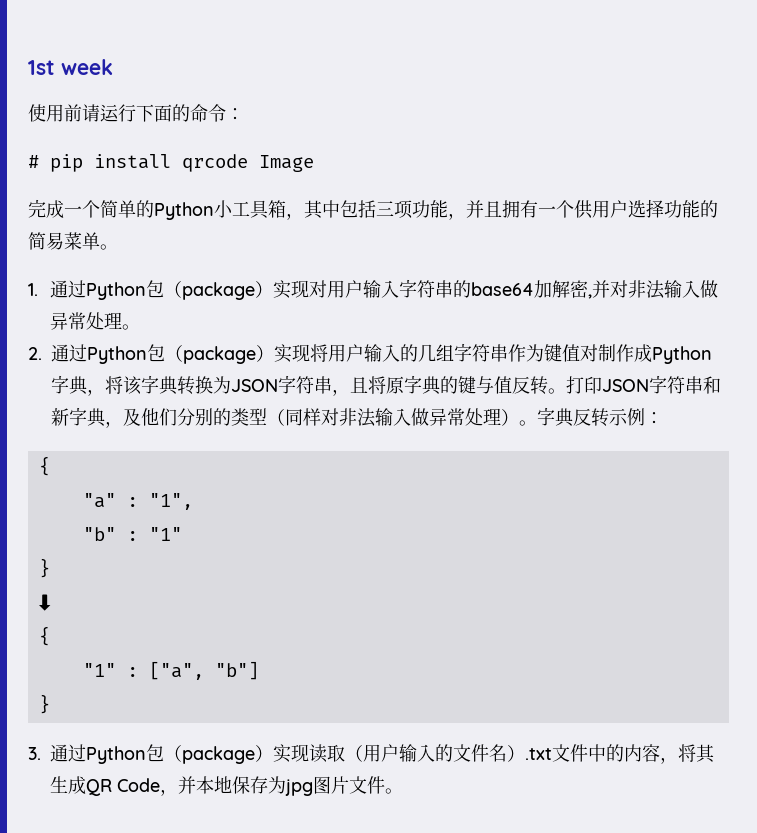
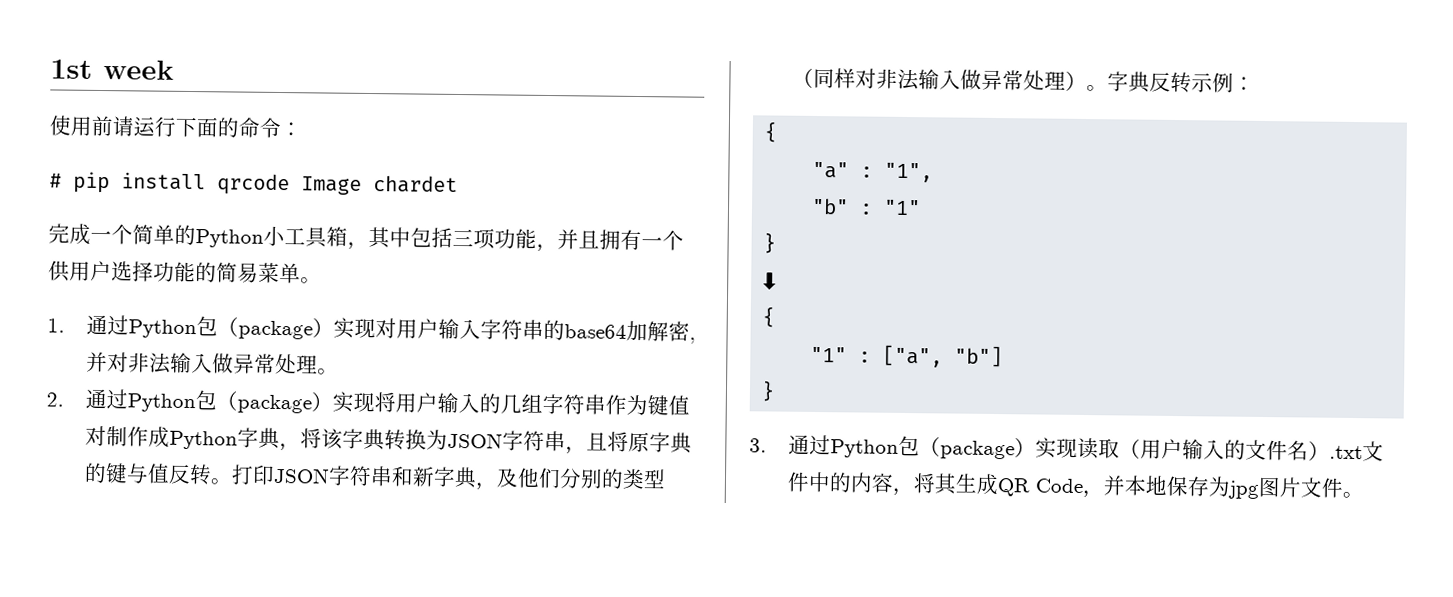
(314, 163) none -> [373,175,458,193] chardet

